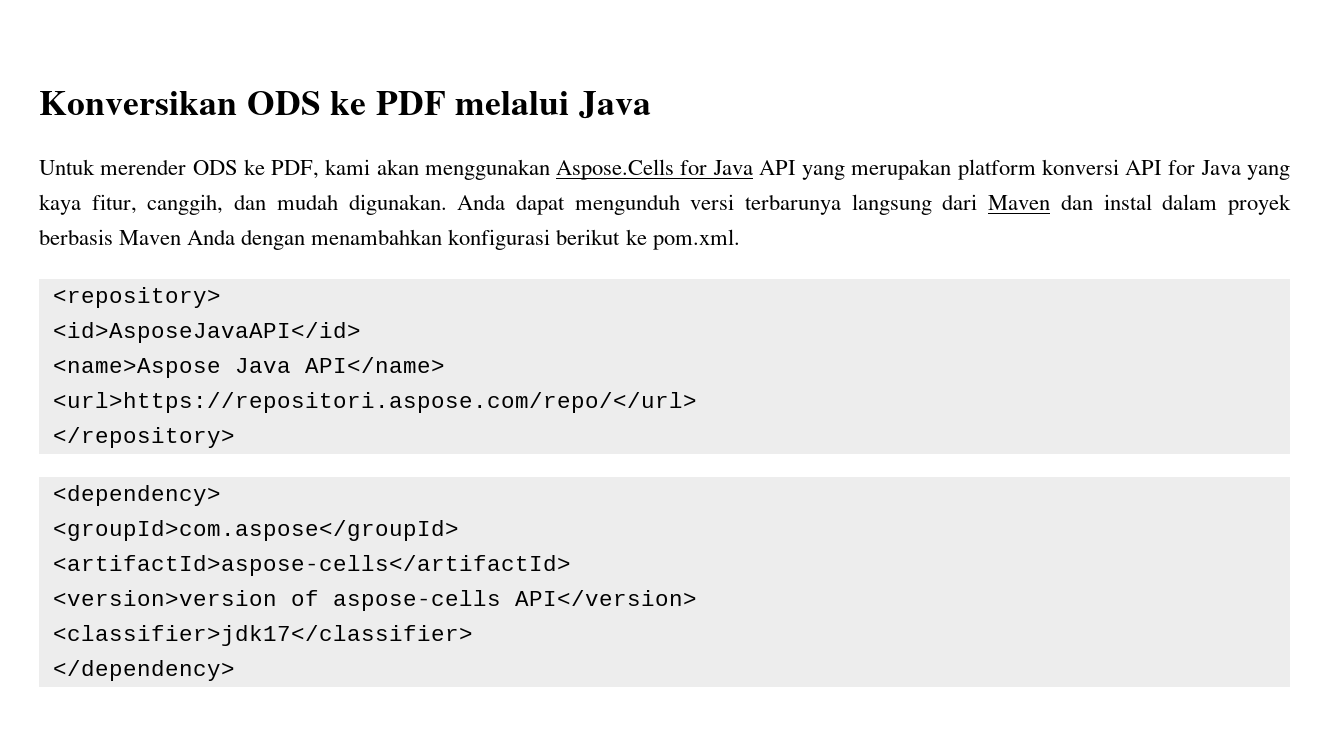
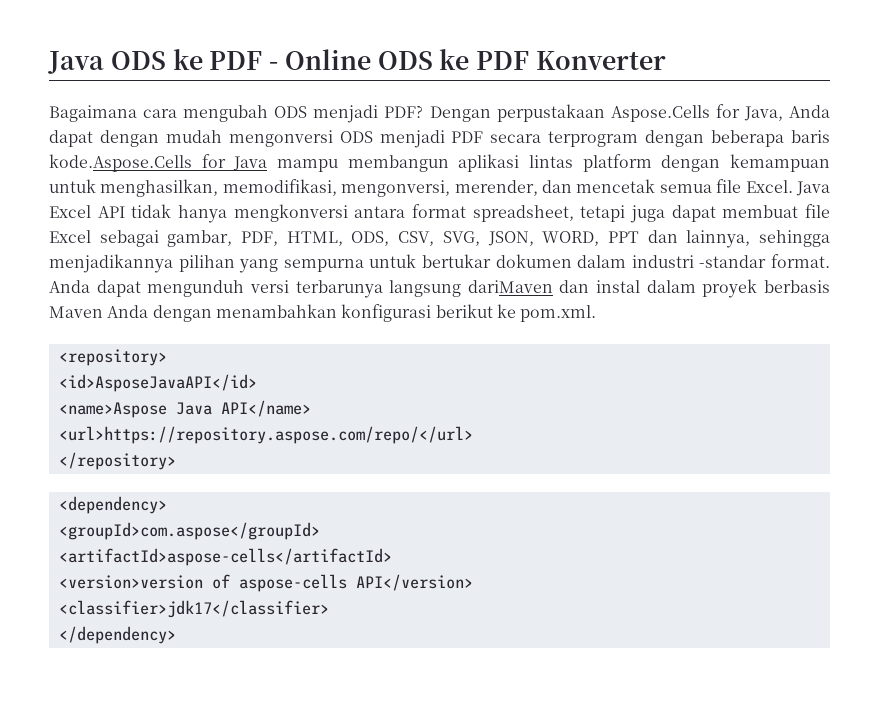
[39,91,651,119] [39,159,1291,180] [39,194,447,215] Konversikan ODS ke PDF melalui Java // Untuk merender ODS ke PDF, kami akan menggunakan Aspose.Cells for Java API yang merupakan platform konversi API for Java yang kaya fitur, canggih, dan mudah digunakan. -> [48,49,666,74] [49,104,830,123] [49,130,831,148] [49,154,830,172] [49,179,830,197] [49,204,830,223] [49,230,831,248] [49,254,831,273] Java ODS ke PDF - Online ODS ke PDF Konverter // Bagaimana cara mengubah ODS menjadi PDF? Dengan perpustakaan Aspose.Cells for Java, Anda dapat dengan mudah mengonversi ODS menjadi PDF secara terprogram dengan beberapa baris kode.Aspose.Cells for Java mampu membangun aplikasi lintas platform dengan kemampuan untuk menghasilkan, memodifikasi, mengonversi, merender, dan mencetak semua file Excel. Java Excel API tidak hanya mengkonversi antara format spreadsheet, tetapi juga dapat membuat file Excel sebagai gambar, PDF, HTML, ODS, CSV, SVG, JSON, WORD, PPT dan lainnya, sehingga menjadikannya pilihan yang sempurna untuk bertukar dokumen dalam industri -standar format.
[942,194,1051,210] dari Maven -> [467,280,553,293] dariMaven
[52,392,697,413] <url>https://repositori.aspose.com/repo/</url> -> [58,426,473,444] <url>https://repository.aspose.com/repo/</url>

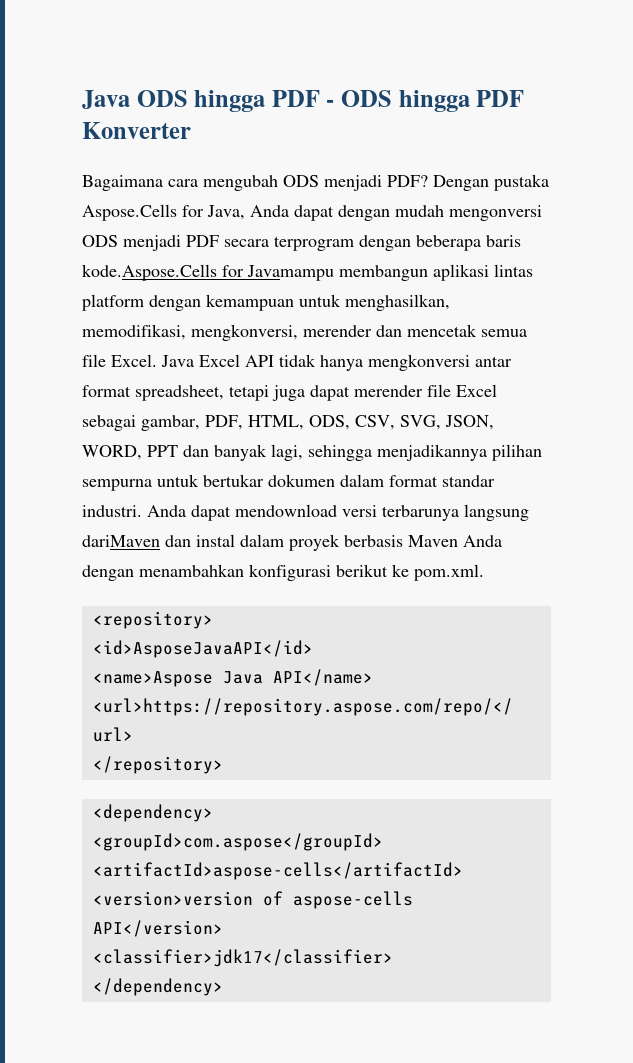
[172,49,203,70] ke -> [194,90,266,112] hingga
[284,49,470,70] Online ODS ke -> [341,90,470,112] ODS hingga
[496,104,605,122] perpustakaan -> [494,174,549,191] pustaka
[233,156,338,172] Java mampu -> [247,265,334,281] Javamampu
[341,180,538,197] mengonversi, merender, -> [191,324,372,341] mengkonversi, merender
[354,206,406,218] antara -> [475,356,512,367] antar
[722,205,799,218] membuat -> [354,385,423,397] merender
[686,230,751,248] lainnya, -> [214,444,303,461] banyak lagi,
[239,259,279,273] yang -> (542, 452) none
[631,254,831,268] [49,280,245,297] industri -standar format. Anda dapat mengunduh -> [389,475,495,487] [82,504,337,521] format standar industri. Anda dapat mendownload

